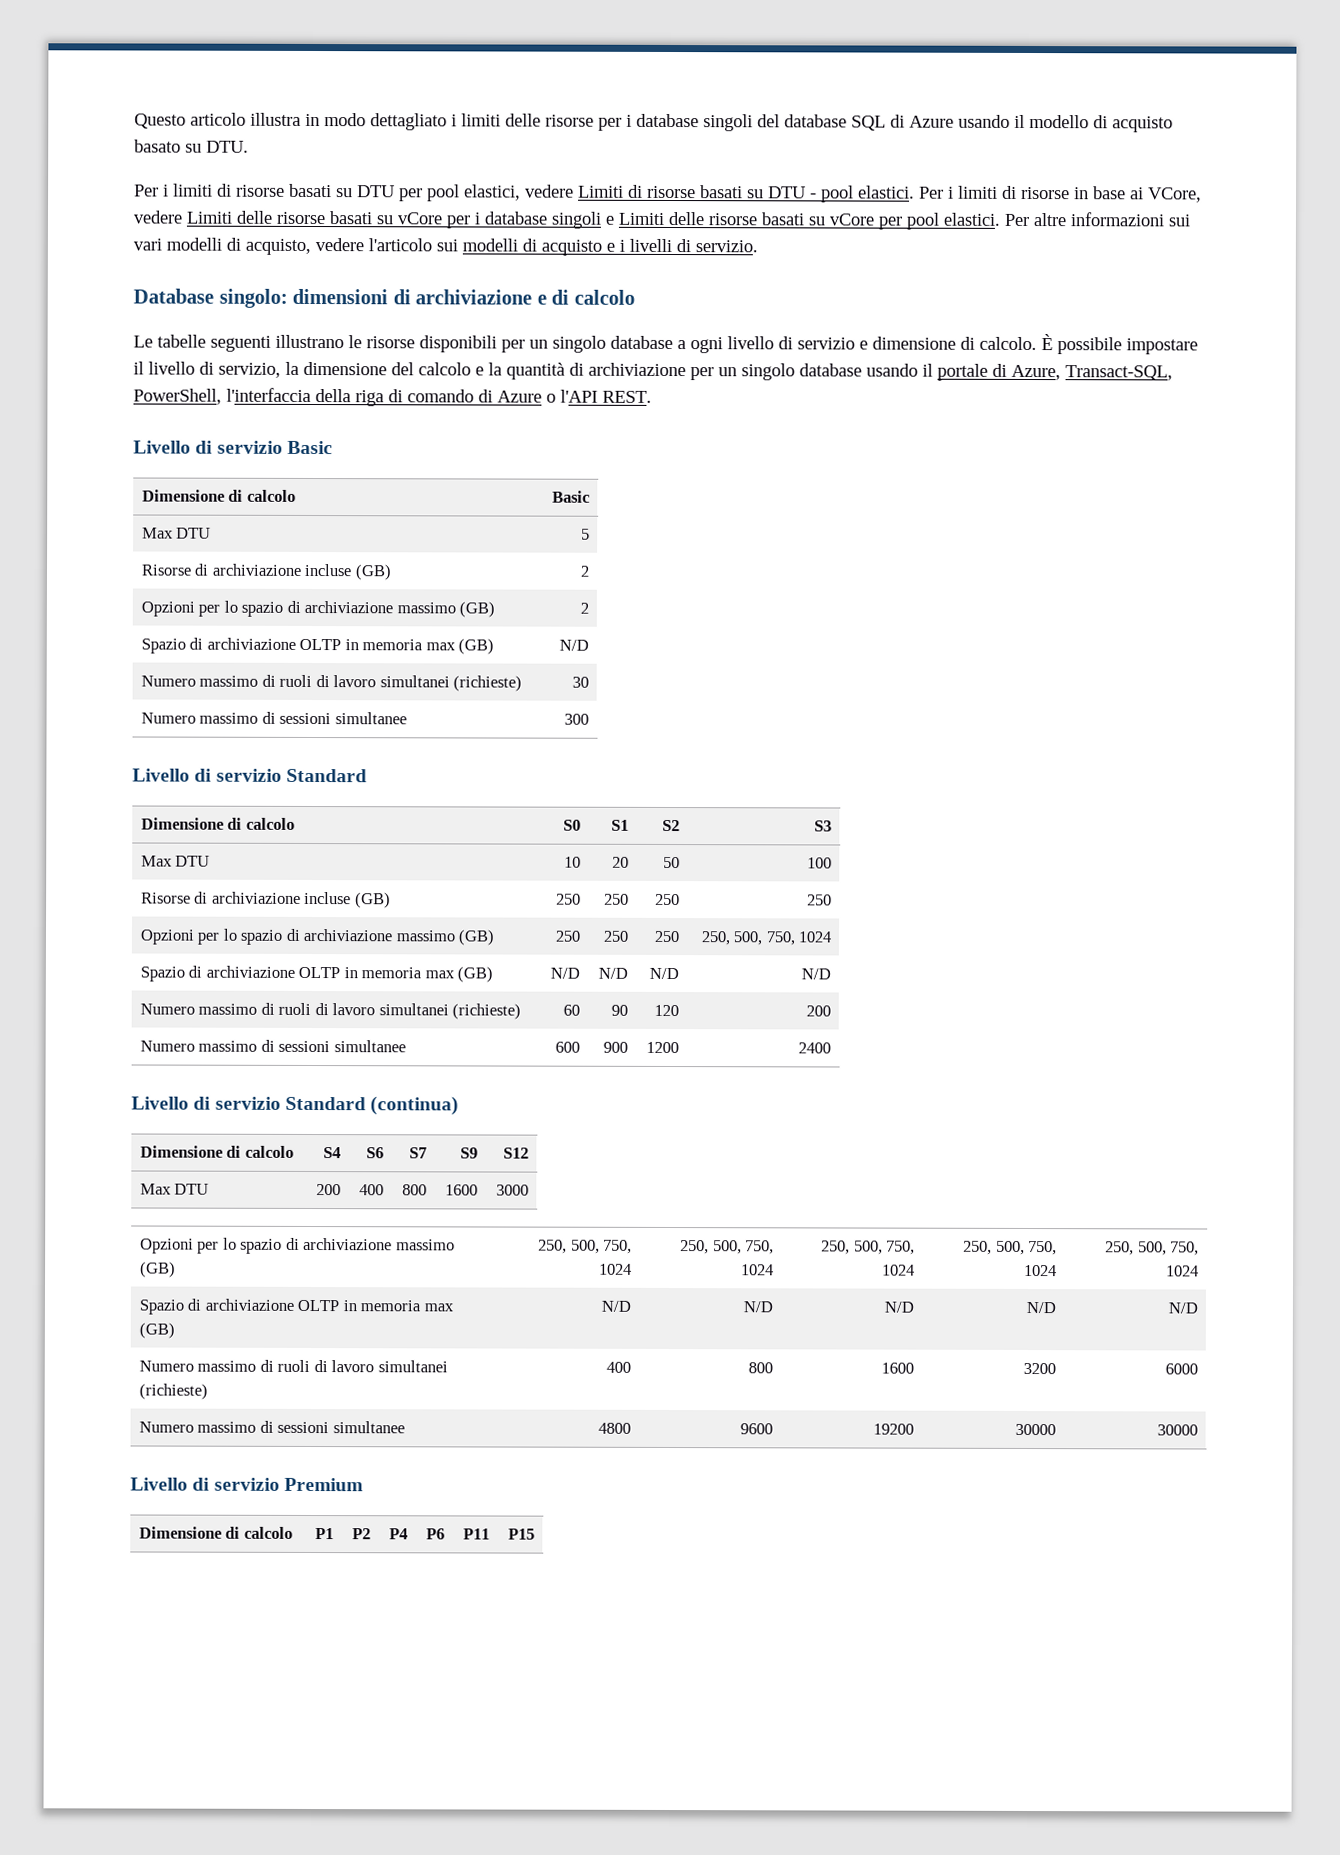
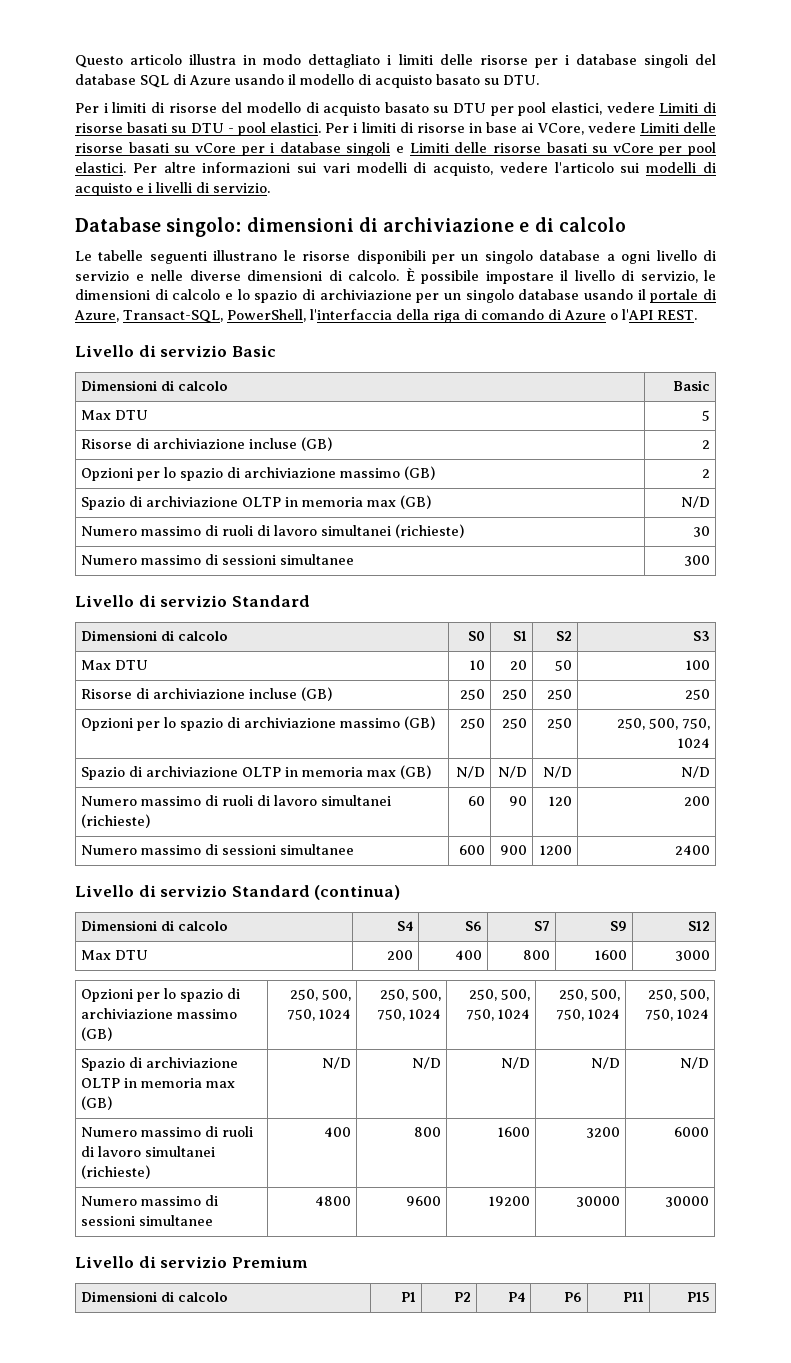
[289,183,332,198] basati -> [221,102,429,116] del modello di acquisto basato
[872,336,956,350] dimensione -> [150,270,322,281] nelle diverse dimensioni
[285,361,565,380] la dimensione del calcolo e la quantità -> [704,270,716,281] [75,289,298,303] le dimensioni di calcolo e lo spazio
[141,489,225,502] Dimensione -> [81,380,158,391] Dimensioni
[140,817,224,830] Dimensione -> [81,630,158,641] Dimensioni
[139,1145,223,1158] Dimensione -> [81,920,158,931] Dimensioni
[138,1526,222,1539] Dimensione -> [81,1291,158,1302] Dimensioni

